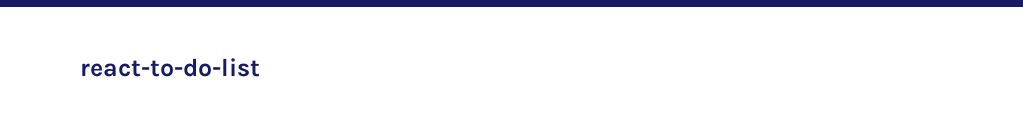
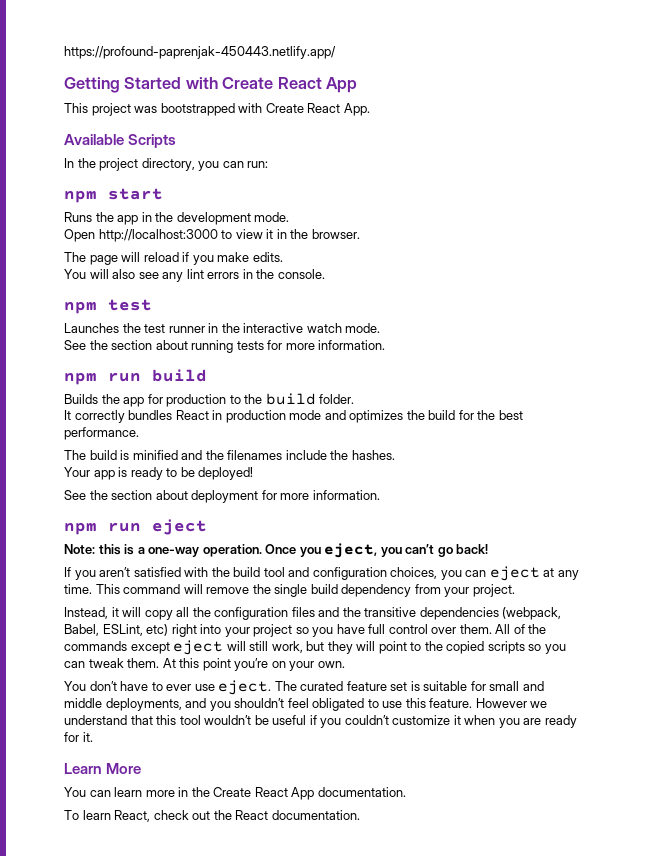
[80,58,260,77] react-to-do-list -> [64,46,336,59] [64,77,358,93] [64,103,370,116] [64,134,177,148] [64,158,269,171] [64,188,163,203] [64,212,290,225] [64,229,360,242] [64,252,283,265] [64,269,325,282] [64,299,152,314] [64,323,381,333] [64,340,386,353] [64,369,207,385] [64,393,355,407] [64,410,523,423] [64,427,139,440] [64,450,395,460] [64,467,254,480] [64,490,380,503] [64,519,207,535] [64,543,489,558] [64,566,579,581] [64,584,515,597] [64,607,562,620] [64,624,547,637] [64,640,566,655] [64,658,345,671] [64,680,544,695] [64,698,548,711] [64,715,577,728] [64,732,93,742] [64,763,142,774] [64,787,406,800] [64,810,360,822] https://profound-paprenjak-450443.netlify.app/ // Getting Started with Create React App // This project was bootstrapped with Create React App. // Available Scripts // In the project directory, you can run: // npm start // Runs the app in the development mode. // Open http://localhost:3000 to view it in the browser. // The page will reload if you make edits. // You will also see any lint errors in the console. // npm test // Launches the test runner in the interactive watch mode. // See the section about running tests for more information. // npm run build // Builds the app for production to the build folder. // It correctly bundles React in production mode and optimizes the build for the best performance. // The build is minified and the filenames include the hashes. // Your app is ready to be deployed! // See the section about deployment for more information. // npm run eject // Note: this is a one-way operation. Once you eject, you can’t go back! // If you aren’t satisfied with the build tool and configuration choices, you can eject at any time. This command will remove the single build dependency from your project. // Instead, it will copy all the configuration files and the transitive dependencies (webpack, Babel, ESLint, etc) right into your project so you have full control over them. All of the commands except eject will still work, but they will point to the copied scripts so you can tweak them. At this point you’re on your own. // You don’t have to ever use eject. The curated feature set is suitable for small and middle deployments, and you shouldn’t feel obligated to use this feature. However we understand that this tool wouldn’t be useful if you couldn’t customize it when you are ready for it. // Learn More // You can learn more in the Create React App documentation. // To learn React, check out the React documentation.

